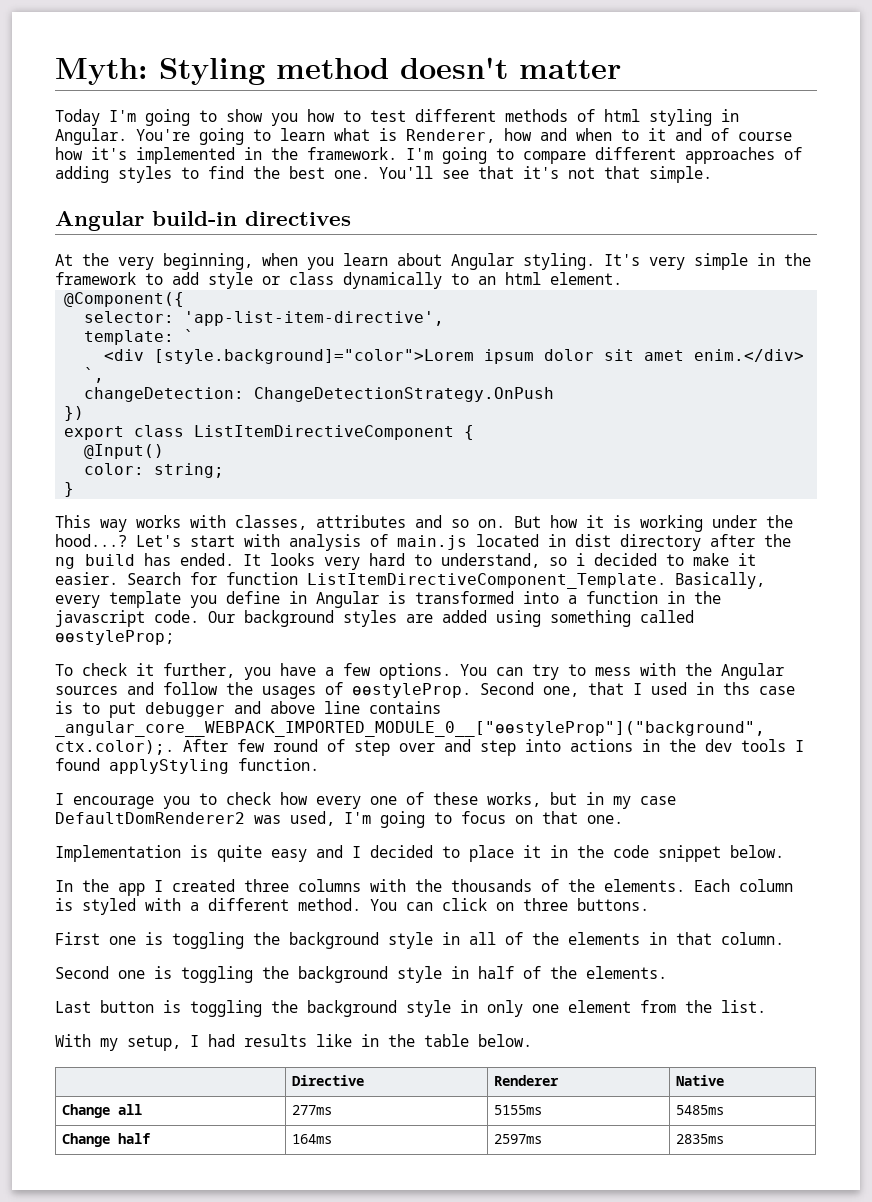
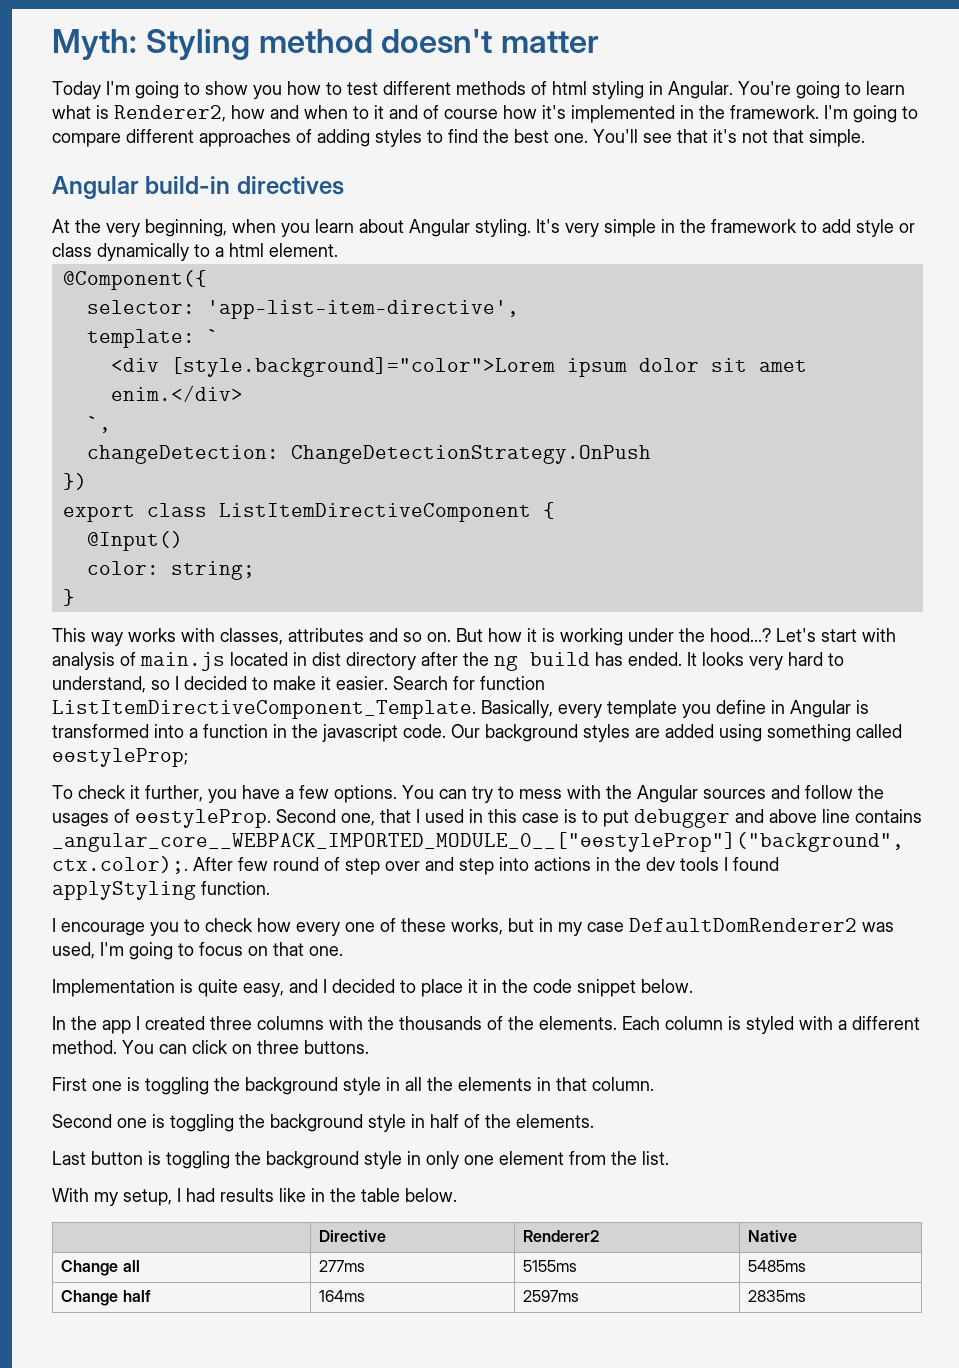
[406,129,495,143] Renderer, -> [114,105,226,122] Renderer2,
[478,276,496,285] an -> [215,247,224,257] a
[576,553,585,566] i -> [175,676,179,690] I
[723,682,750,695] ths -> [488,809,517,823] this
[271,849,307,862] easy -> [243,983,284,997] easy,
[505,932,523,945] of -> (422, 1084) none
[494,1075,560,1086] Renderer -> [523,1230,600,1242] Renderer2

